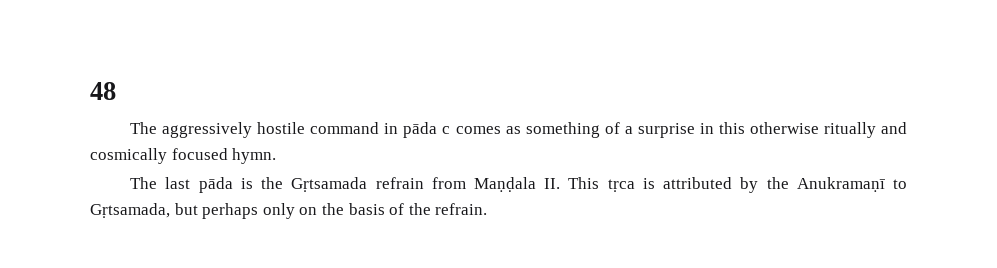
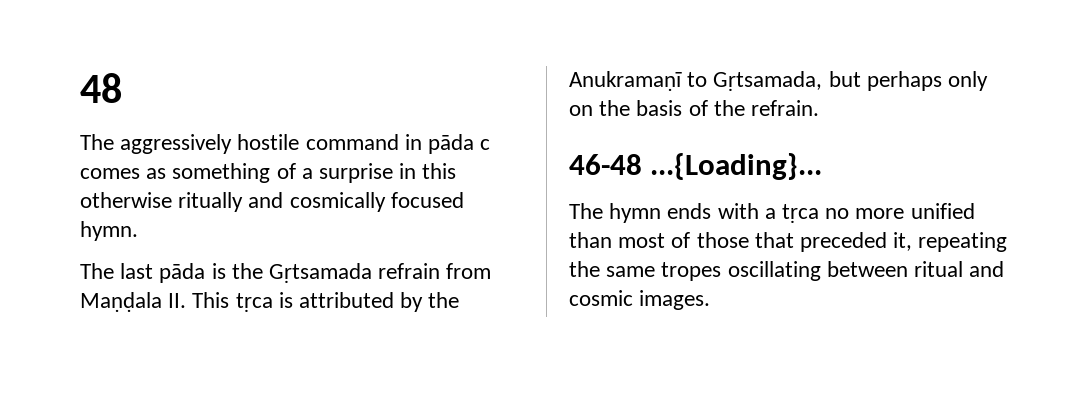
(488, 209) none -> [569,153,823,180] [569,203,975,223] [569,232,1008,252] [569,261,1005,281] [569,290,711,310] // 46-48 ...{Loading}... // The hymn ends with a tṛca no more unified than most of those that preceded it, repeating the same tropes oscillating between ritual and cosmic images.

